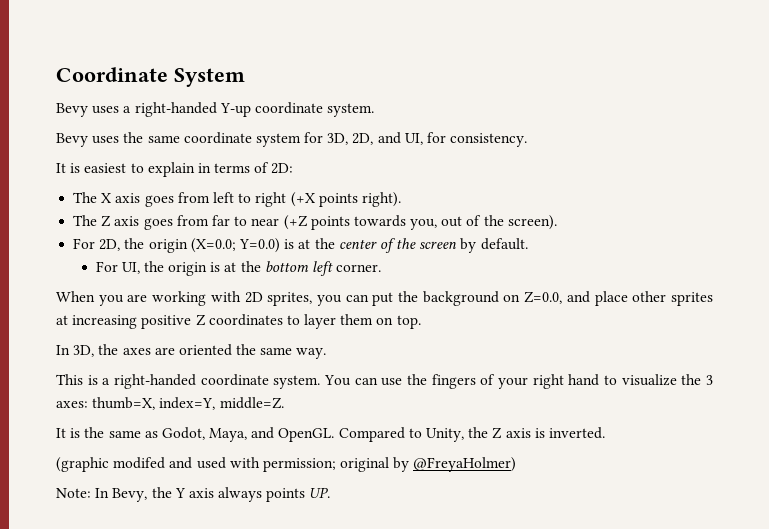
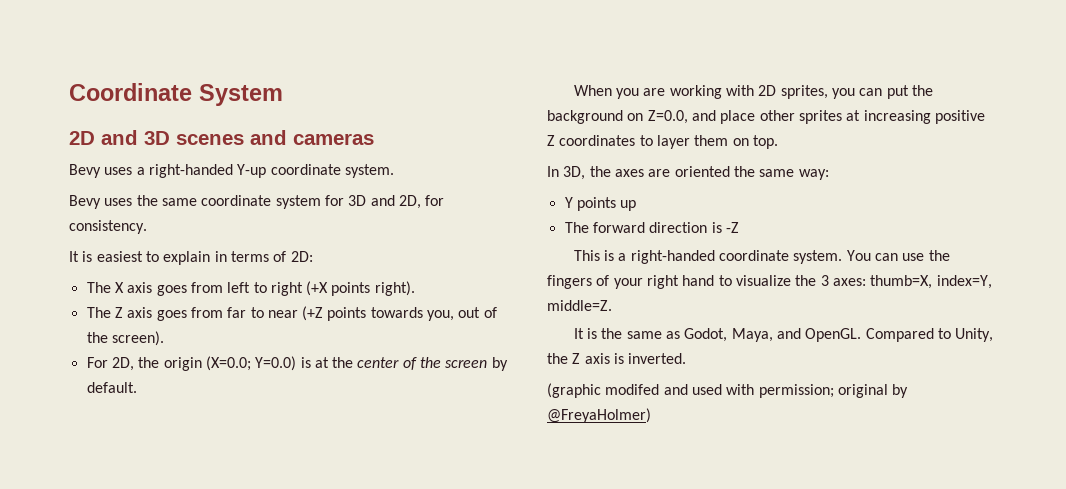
(245, 77) none -> [69,130,374,145] // 2D and 3D scenes and cameras
[327,132,423,145] 3D, 2D, and UI, -> [348,195,421,209] 3D and 2D,
[95,261,382,276] // For UI, the origin is at the bottom left corner. -> (137, 387) none
[296,348,327,359] way. -> [798,169,829,180] [564,197,637,211] [564,222,739,233] way: // Y points up // The forward direction is -Z
[56,487,331,502] // Note: In Bevy, the Y axis always points UP. -> (651, 415) none

